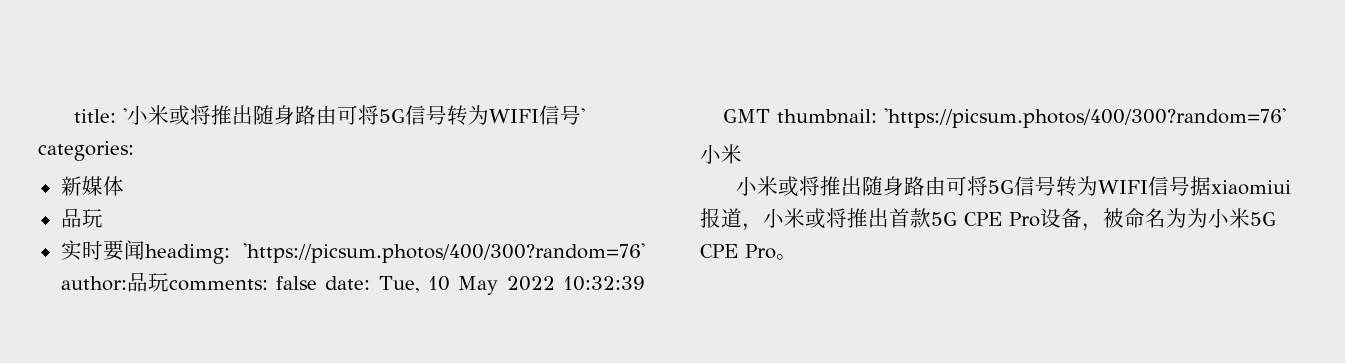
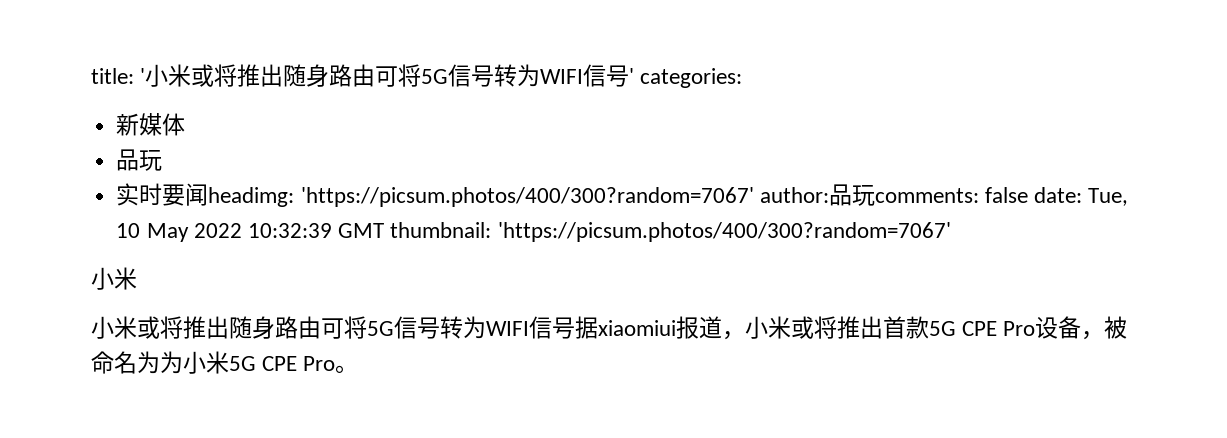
[243,243,645,263] 'https://picsum.photos/400/300?random=76' -> [300,187,754,207] 'https://picsum.photos/400/300?random=7067'
[883,108,1286,128] 'https://picsum.photos/400/300?random=76' -> [497,222,951,242] 'https://picsum.photos/400/300?random=7067'

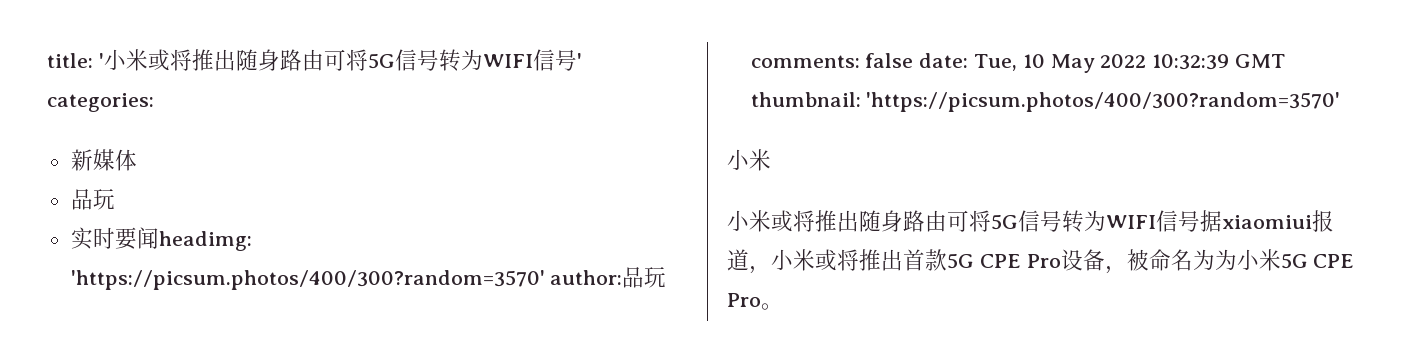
[300,187,754,207] 'https://picsum.photos/400/300?random=7067' -> [70,270,545,290] 'https://picsum.photos/400/300?random=3570'
[497,222,951,242] 'https://picsum.photos/400/300?random=7067' -> [866,92,1341,112] 'https://picsum.photos/400/300?random=3570'

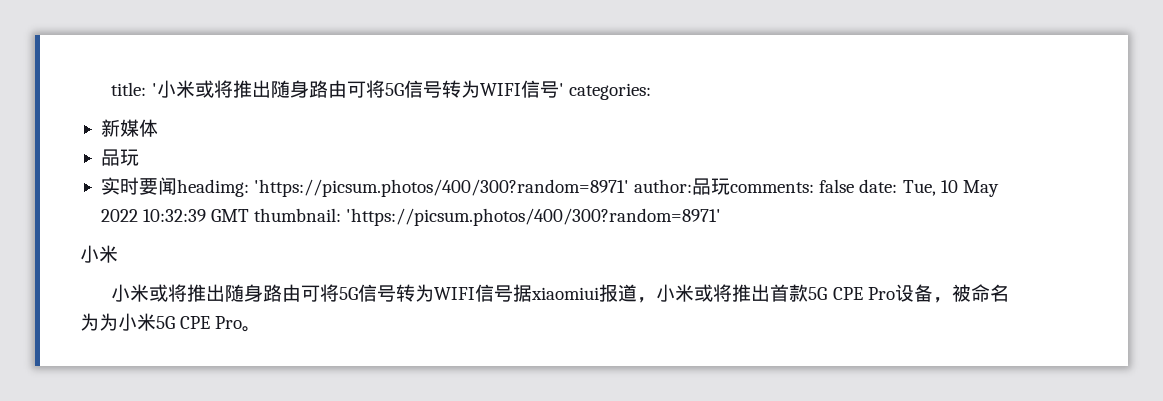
[70,270,545,290] 'https://picsum.photos/400/300?random=3570' -> [254,179,630,197] 'https://picsum.photos/400/300?random=8971'
[866,92,1341,112] 'https://picsum.photos/400/300?random=3570' -> [346,208,722,226] 'https://picsum.photos/400/300?random=8971'

